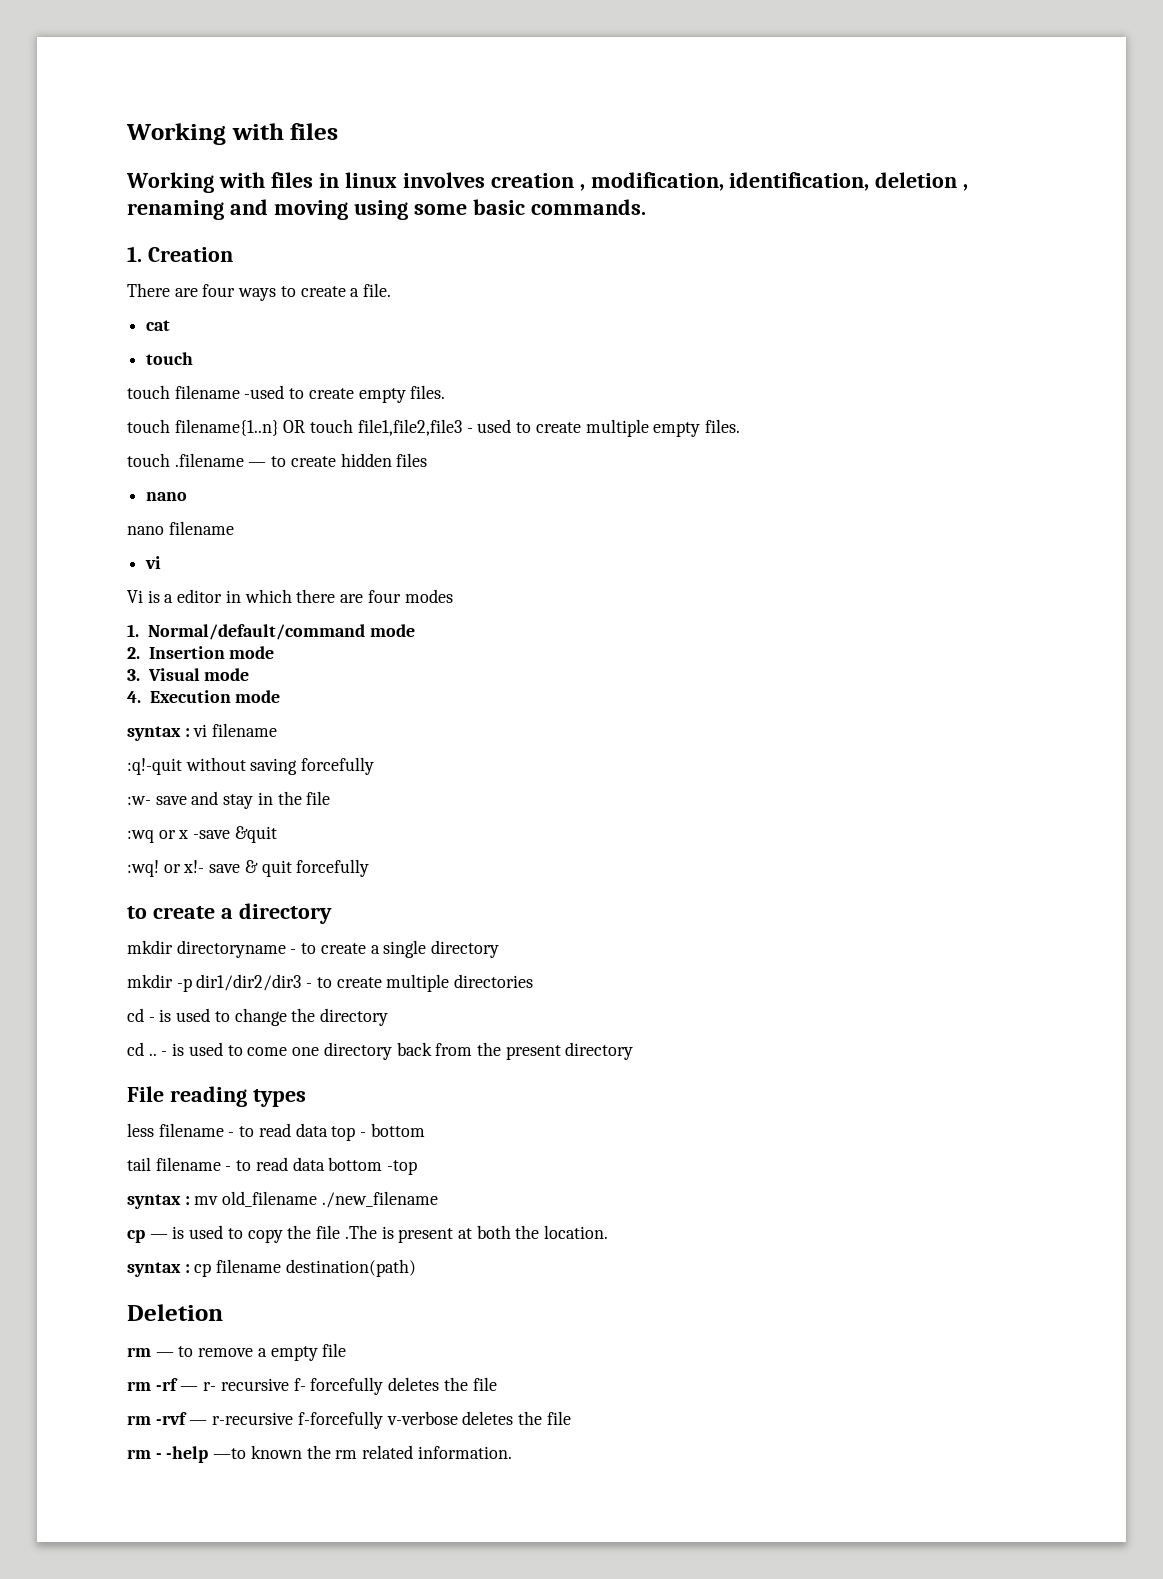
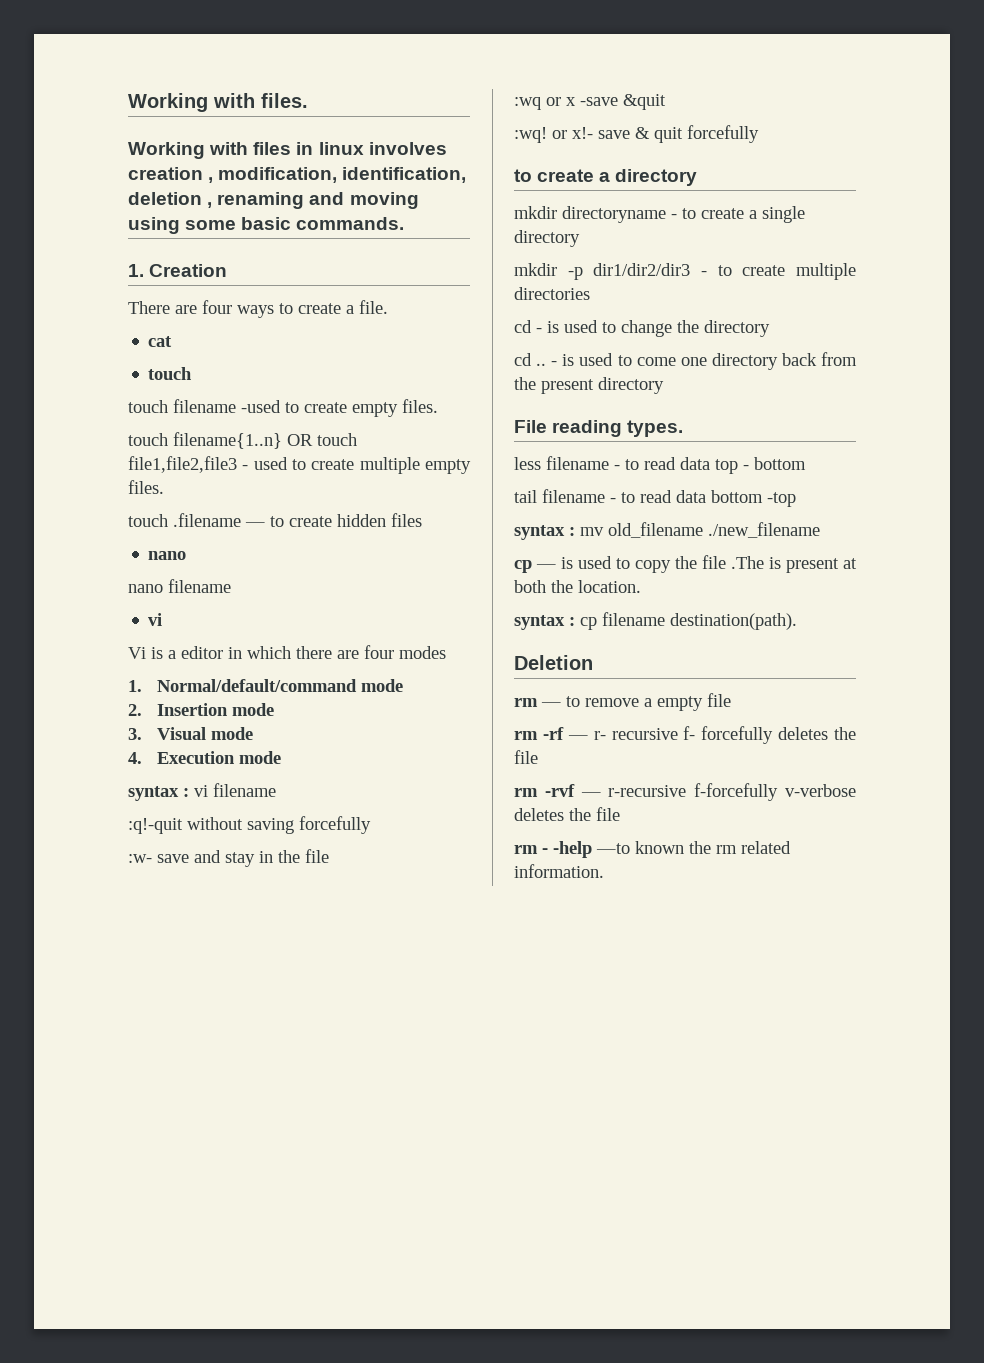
[126,123,339,145] Working with files -> [128,93,308,112] Working with files.
[252,1089,306,1107] types -> [627,420,684,437] types.
[285,1259,416,1277] destination(path) -> [670,613,797,630] destination(path).

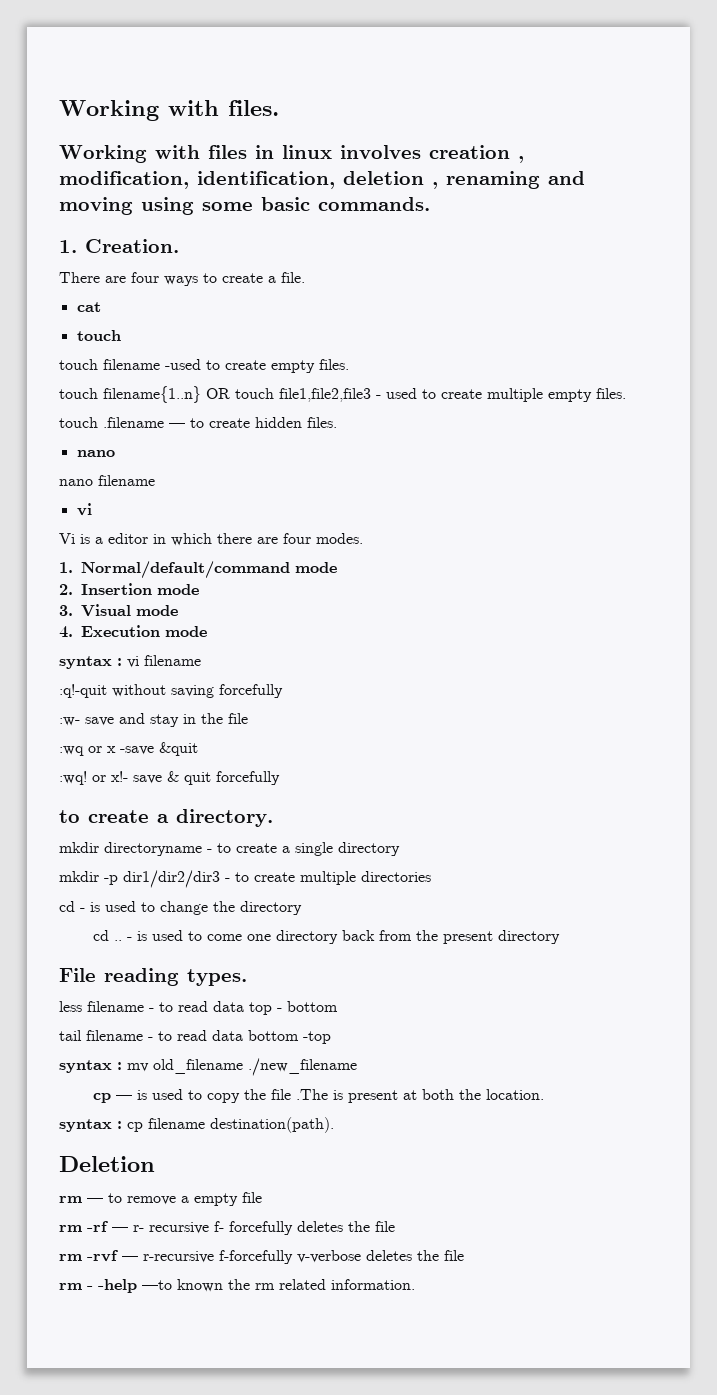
[149,264,228,277] Creation -> [85,239,179,253] Creation.
[391,513,422,527] files -> [307,417,337,428] files.
[399,646,446,659] modes -> [316,533,363,544] modes.
[615,169,698,186] directory -> [176,809,273,827] directory.

